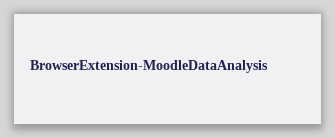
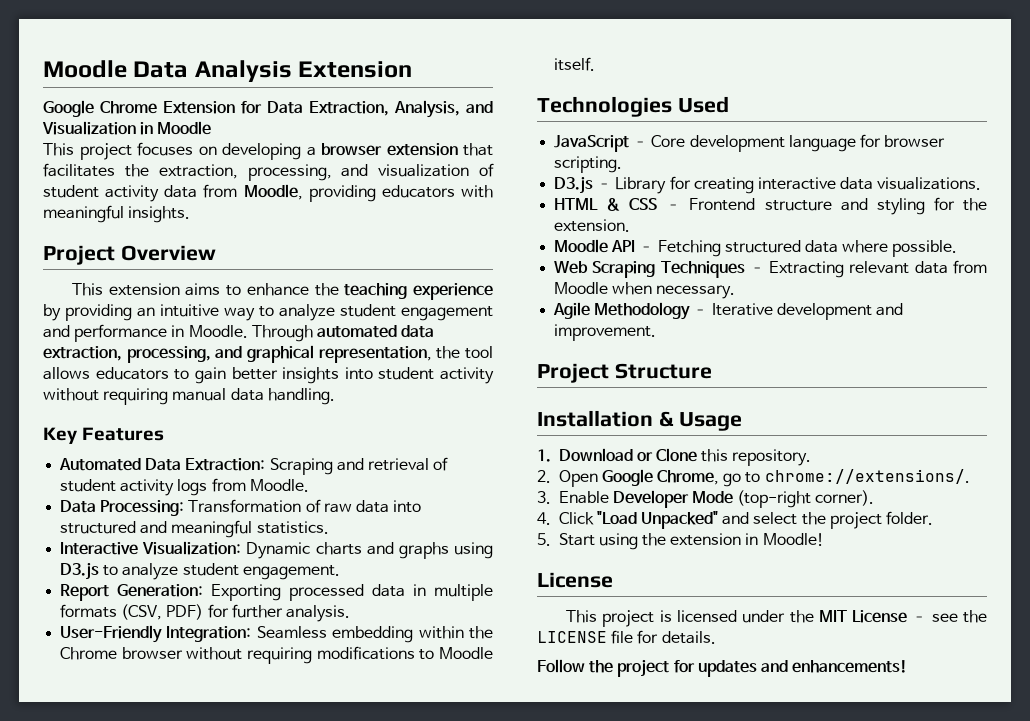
[30,60,268,73] BrowserExtension-MoodleDataAnalysis -> [43,60,413,82] [43,100,493,118] [42,121,212,135] [43,142,493,160] [43,163,494,181] [43,184,494,202] [43,205,191,223] [43,245,216,265] [72,283,493,300] [43,304,493,321] [43,324,435,342] [43,345,494,363] [43,367,494,384] [43,388,335,405] [43,427,165,444] [59,457,449,475] [60,478,309,496] [60,499,422,516] [60,520,329,538] [60,541,493,559] [60,562,340,580] [60,584,493,601] [60,604,350,622] [60,625,493,643] [60,646,493,664] [554,57,596,71] [537,96,729,117] [554,134,946,152] [554,156,623,173] [554,176,982,194] [554,197,987,215] [554,219,631,232] [554,239,958,257] [554,260,987,278] [554,282,736,299] [553,302,903,320] [554,324,657,341] [537,363,712,383] [537,410,742,431] [537,448,812,466] [537,469,970,487] [537,490,875,508] [537,511,934,529] [537,533,824,550] [537,572,613,588] [566,610,987,627] [537,630,716,644] [537,659,908,677] Moodle Data Analysis Extension // Google Chrome Extension for Data Extraction, Analysis, and Visualization in Moodle // This project focuses on developing a browser extension that facilitates the extraction, processing, and visualization of student activity data from Moodle, providing educators with meaningful insights. // Project Overview // This extension aims to enhance the teaching experience by providing an intuitive way to analyze student engagement and performance in Moodle. Through automated data extraction, processing, and graphical representation, the tool allows educators to gain better insights into student activity without requiring manual data handling. // Key Features // Automated Data Extraction: Scraping and retrieval of student activity logs from Moodle. // Data Processing: Transformation of raw data into structured and meaningful statistics. // Interactive Visualization: Dynamic charts and graphs using D3.js to analyze student engagement. // Report Generation: Exporting processed data in multiple formats (CSV, PDF) for further analysis. // User-Friendly Integration: Seamless embedding within the Chrome browser without requiring modifications to Moodle itself. // Technologies Used // JavaScript – Core development language for browser scripting. // D3.js – Library for creating interactive data visualizations. // HTML & CSS – Frontend structure and styling for the extension. // Moodle API – Fetching structured data where possible. // Web Scraping Techniques – Extracting relevant data from Moodle when necessary. // Agile Methodology – Iterative development and improvement. // Project Structure // Installation & Usage // 1. Download or Clone this repository. // 2. Open Google Chrome, go to chrome://extensions/. // 3. Enable Developer Mode (top-right corner). // 4. Click "Load Unpacked" and select the project folder. // 5. Start using the extension in Moodle! // License // This project is licensed under the MIT License – see the LICENSE file for details. // Follow the project for updates and enhancements!

